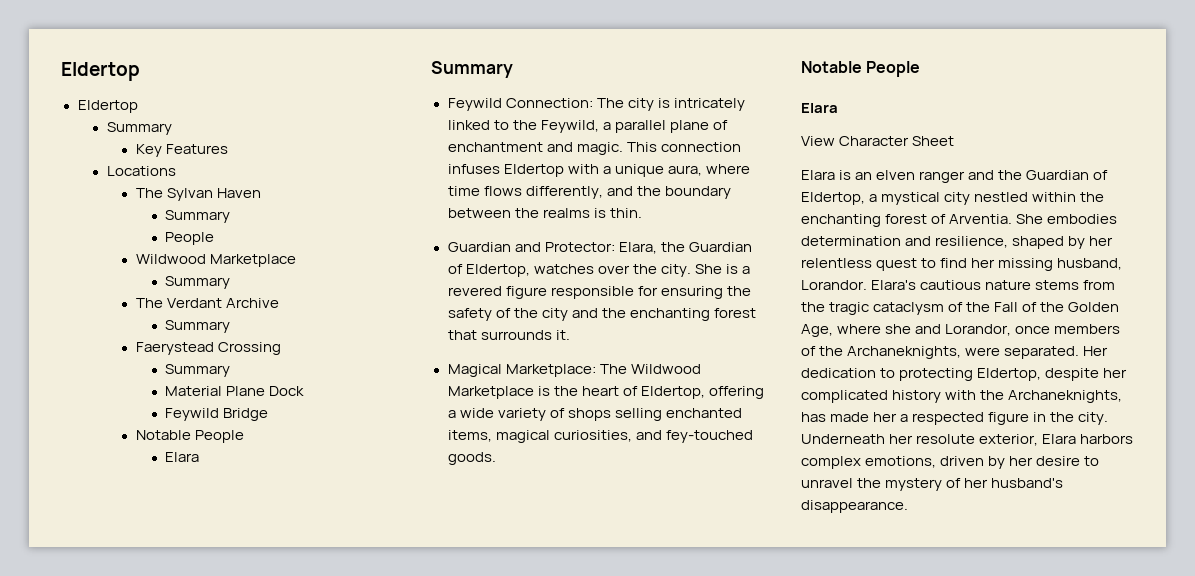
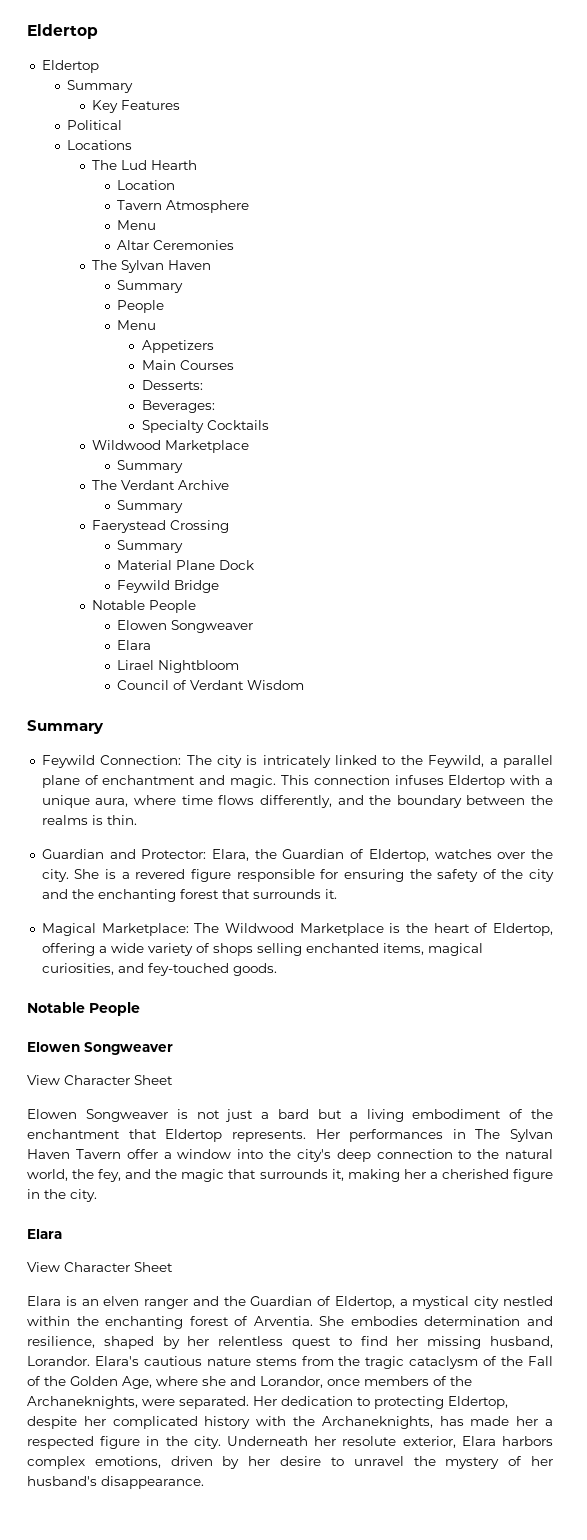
(229, 149) none -> [66,120,122,130] // Political
(176, 171) none -> [91,160,197,170] [116,180,175,190] [116,200,249,213] [116,220,156,230] [116,240,234,250] // The Lud Hearth // Location // Tavern Atmosphere // Menu // Altar Ceremonies
(215, 238) none -> [116,320,156,330] [141,340,214,353] [141,360,234,370] [141,380,203,390] [141,400,215,413] [141,420,269,433] // Menu // Appetizers // Main Courses // Desserts: // Beverages: // Specialty Cocktails
[165,452,200,462] // Elara -> [116,620,253,633] [116,640,151,650] [116,660,239,673] [116,680,304,690] // Elowen Songweaver // Elara // Lirael Nightbloom // Council of Verdant Wisdom
(921, 69) none -> [27,1042,173,1055] [27,1075,173,1085] [27,1109,553,1122] [27,1129,553,1142] [27,1149,553,1162] [27,1169,554,1182] [27,1189,97,1202] // Elowen Songweaver // View Character Sheet // Elowen Songweaver is not just a bard but a living embodiment of the enchantment that Eldertop represents. Her performances in The Sylvan Haven Tavern offer a window into the city's deep connection to the natural world, the fey, and the magic that surrounds it, making her a cherished figure in the city.

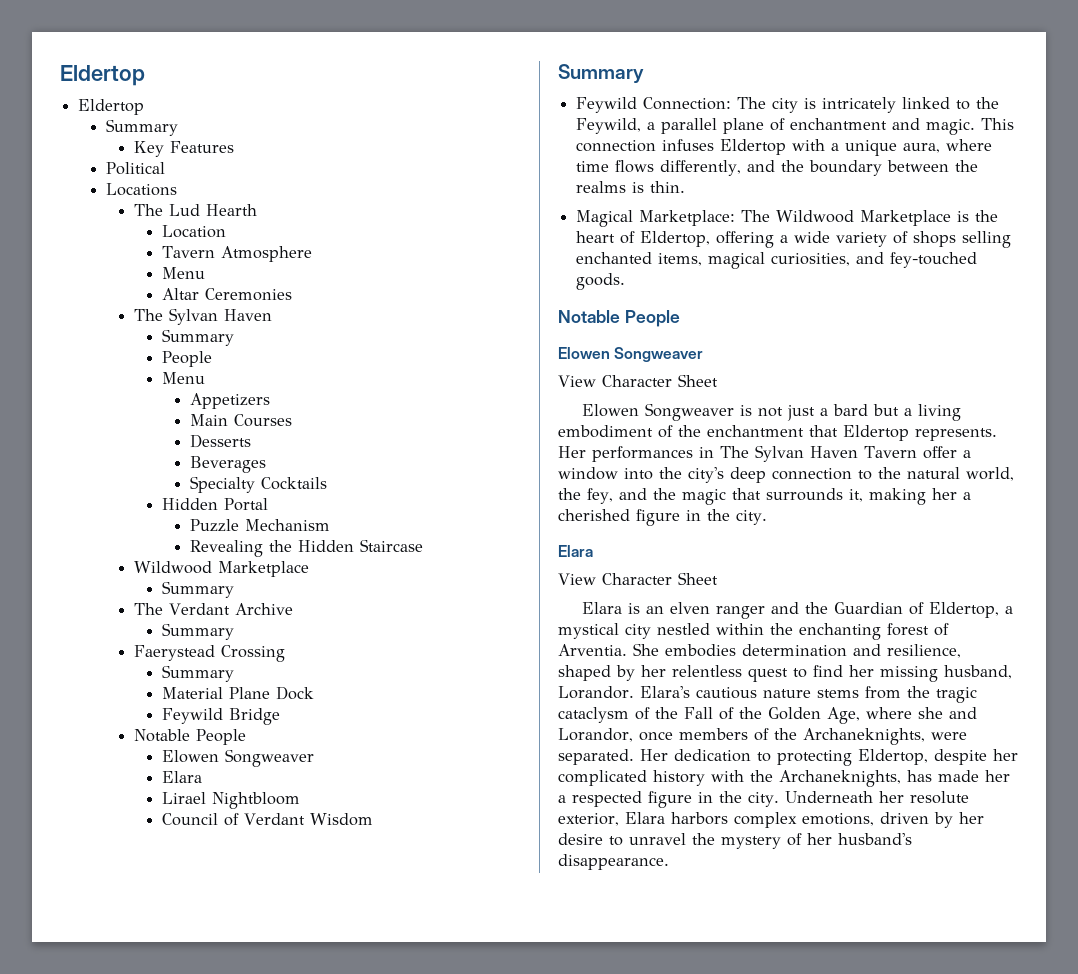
[141,380,203,390] [141,400,215,413] Desserts: // Beverages: -> [189,434,251,448] [189,456,266,473] Desserts // Beverages
(269, 425) none -> [161,498,268,511] [189,519,330,532] [189,539,423,557] // Hidden Portal // Puzzle Mechanism // Revealing the Hidden Staircase
[41,849,553,862] [41,869,554,882] [41,889,337,902] // Guardian and Protector: Elara, the Guardian of Eldertop, watches over the city. She is a revered figure responsible for ensuring the safety of the city and the enchanting forest that surrounds it. -> (686, 187) none

